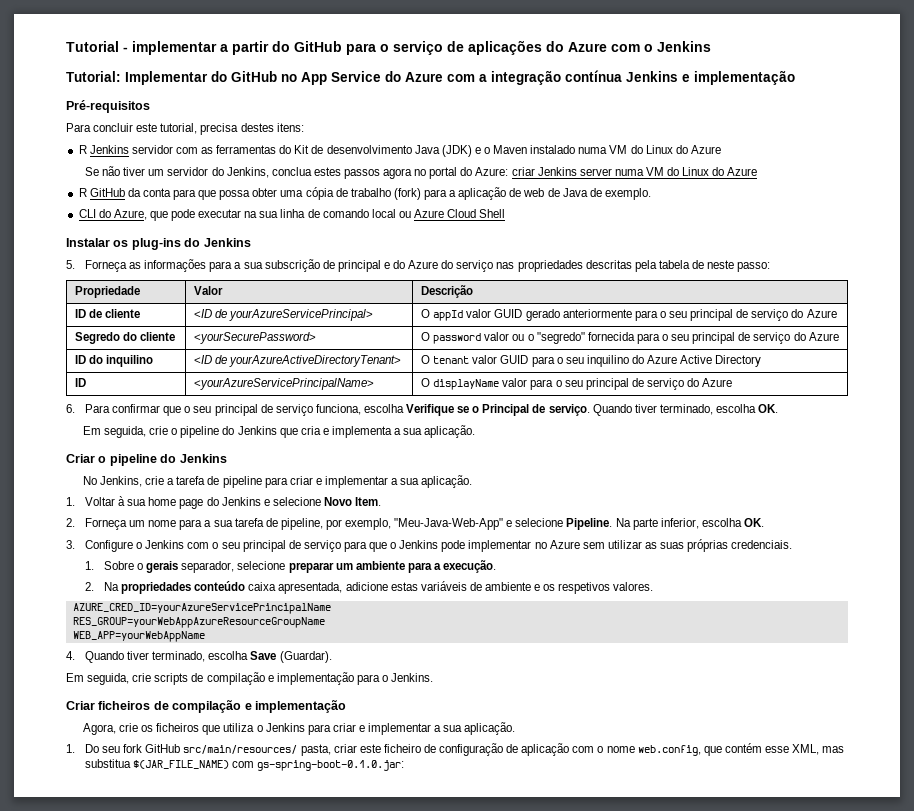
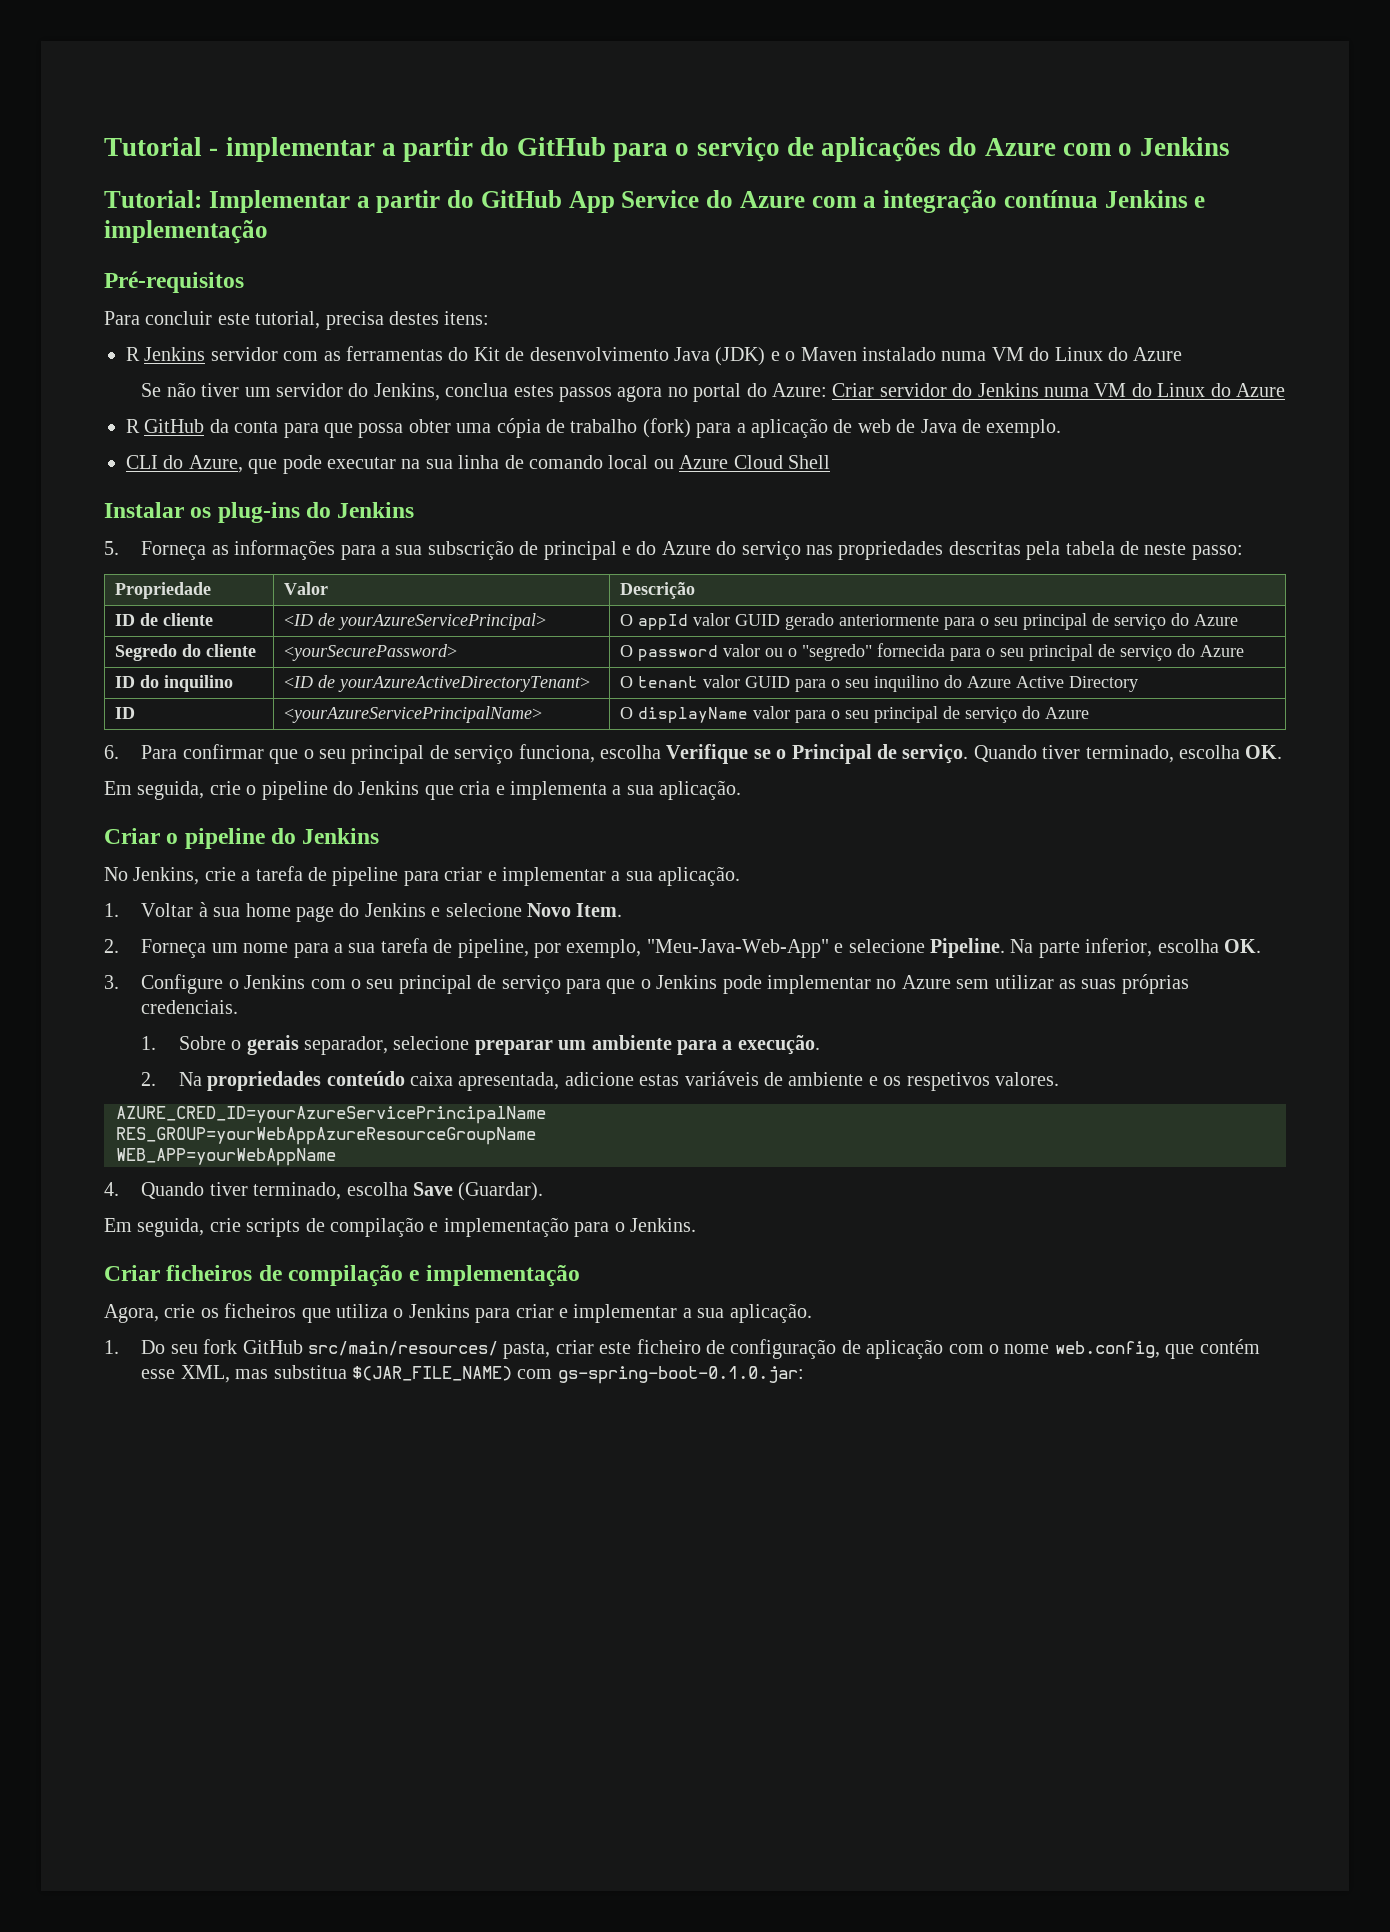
[211,71,297,82] do GitHub no -> [356,190,562,213] a partir do GitHub
[511,167,612,176] criar Jenkins server -> [832,383,1039,397] Criar servidor do Jenkins

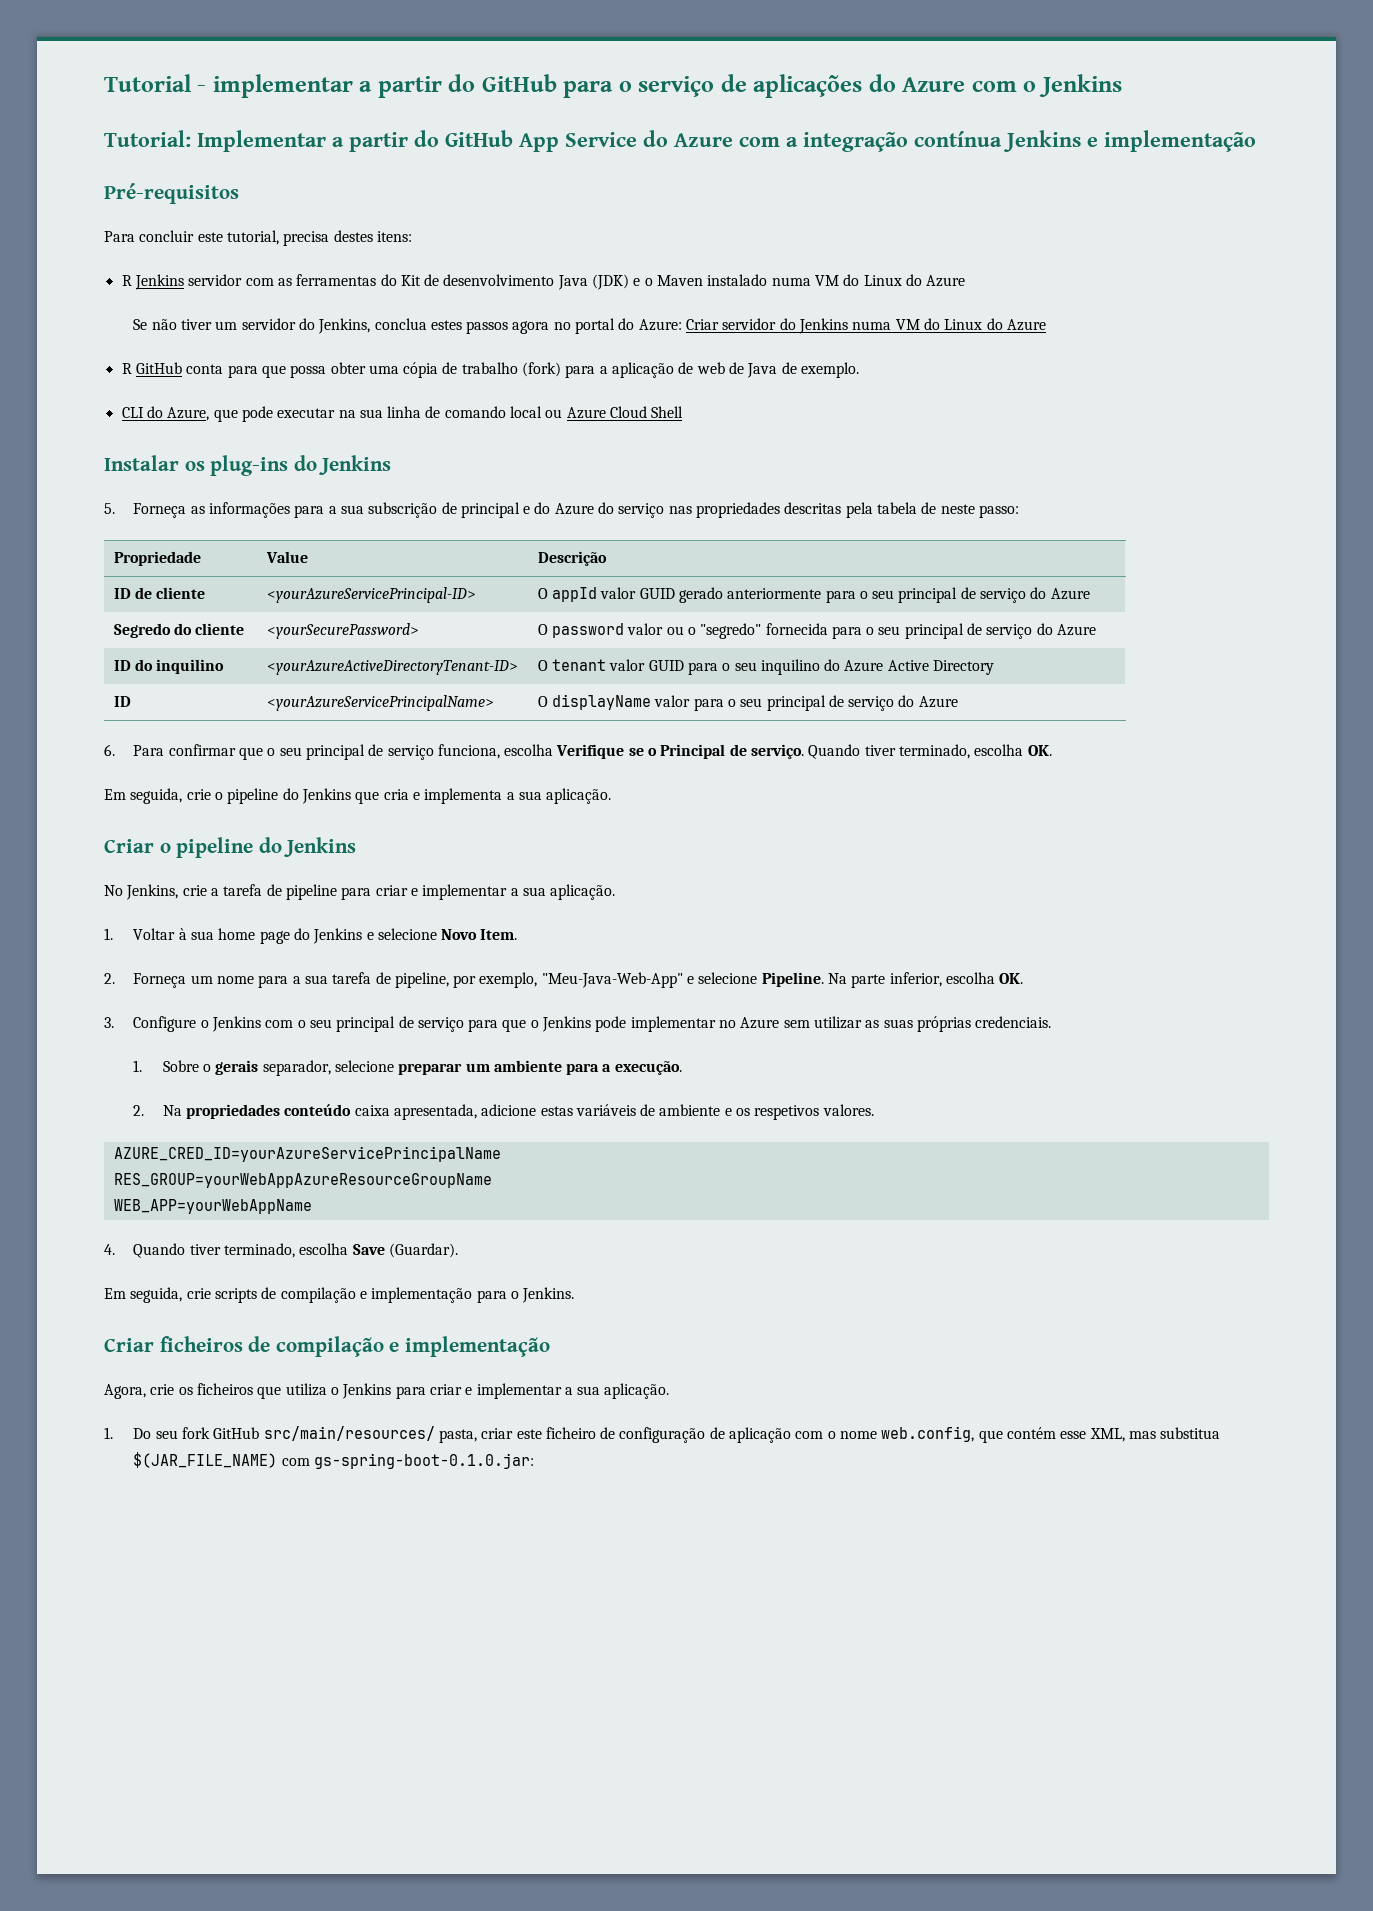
[209,419,229,433] da -> (182, 368) none
[284,582,329,595] Valor -> [265,551,308,563] Value
[284,613,547,630] <ID de yourAzureServicePrincipal> -> [266,587,476,603] <yourAzureServicePrincipal-ID>
[284,675,591,692] <ID de yourAzureActiveDirectoryTenant> -> [266,660,518,675] <yourAzureActiveDirectoryTenant-ID>

